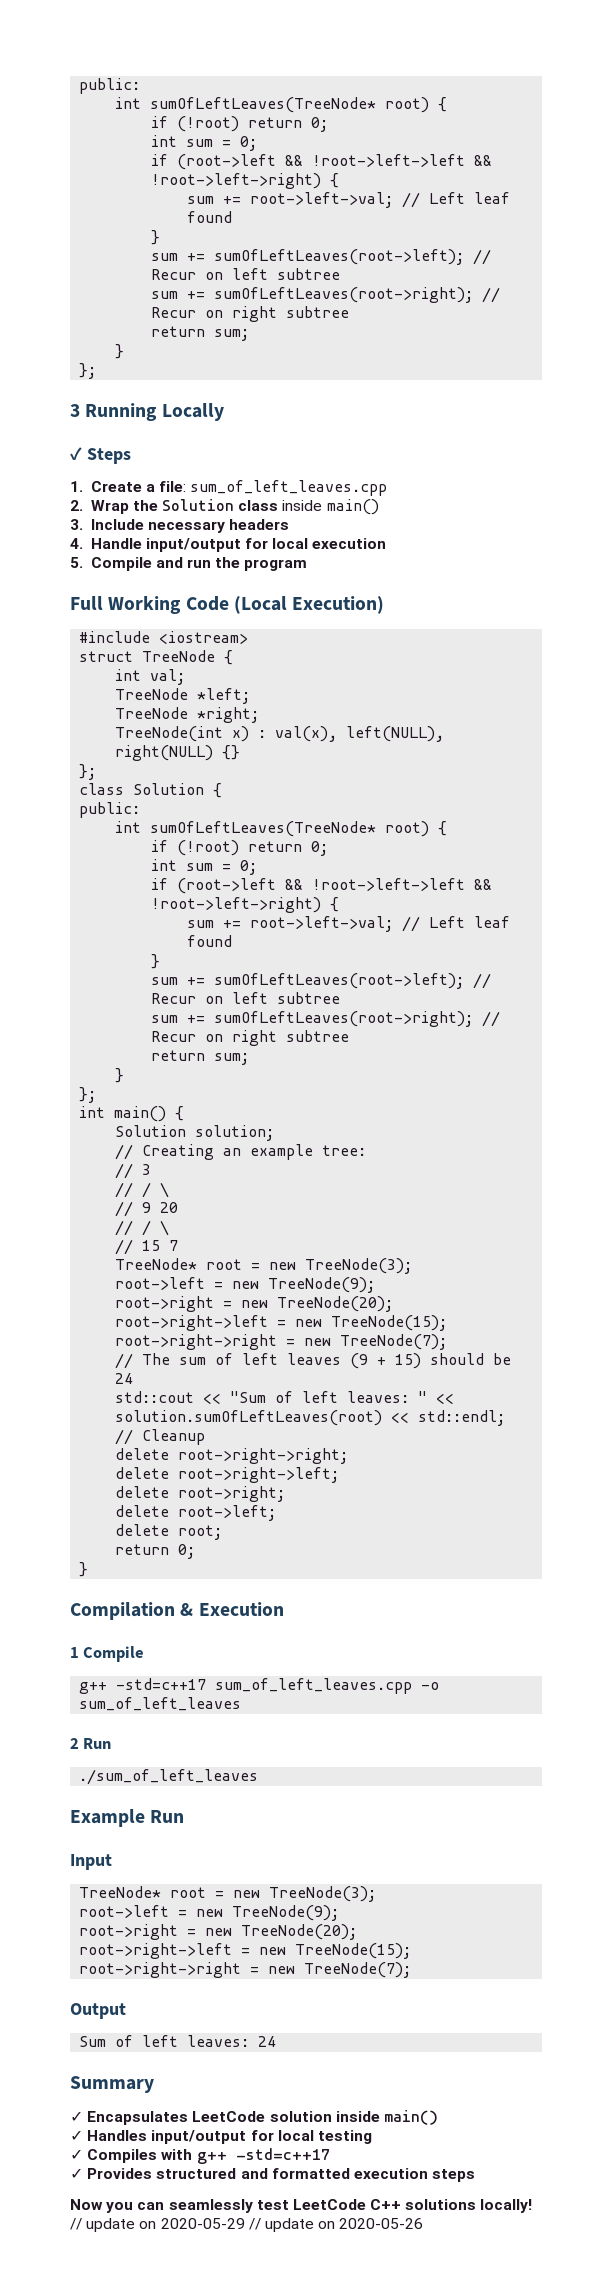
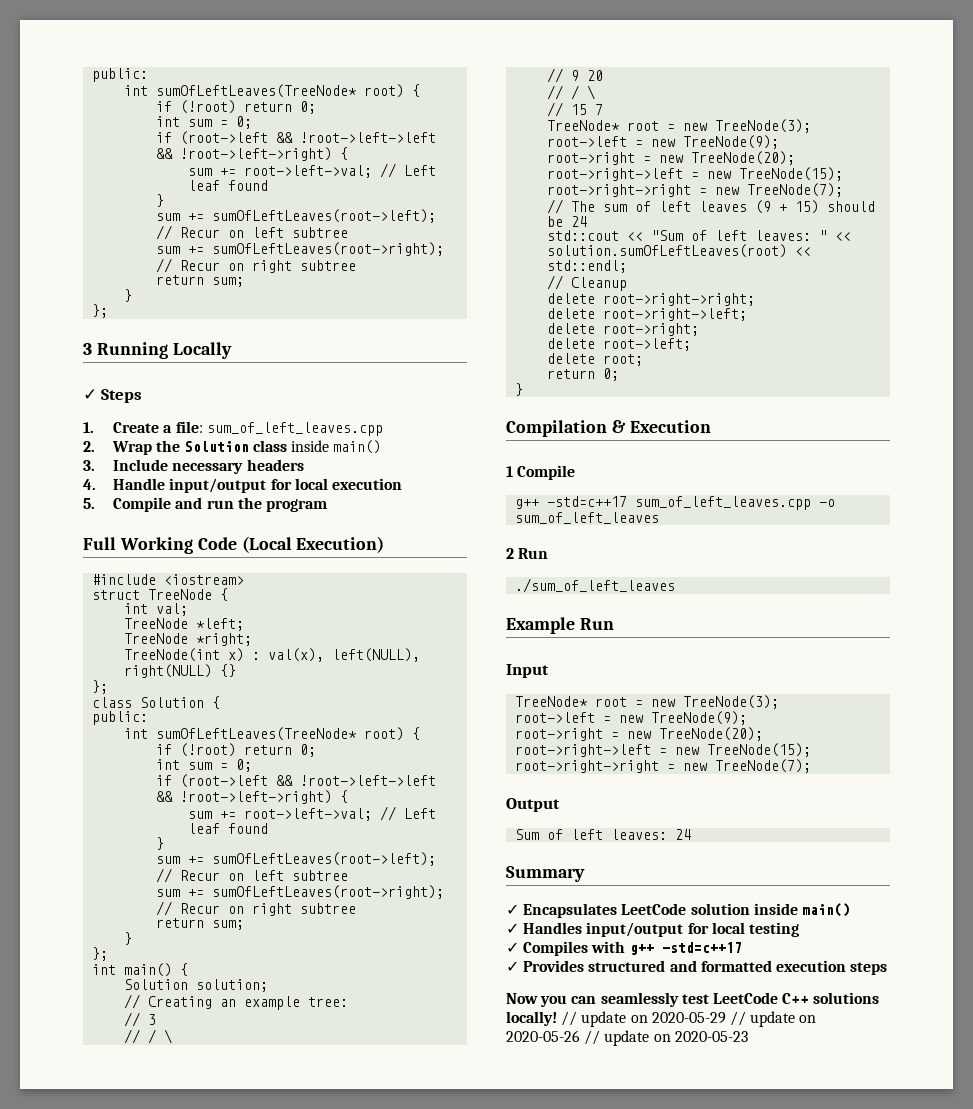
(424, 2223) none -> [584,1030,748,1046] // update on 2020-05-23

